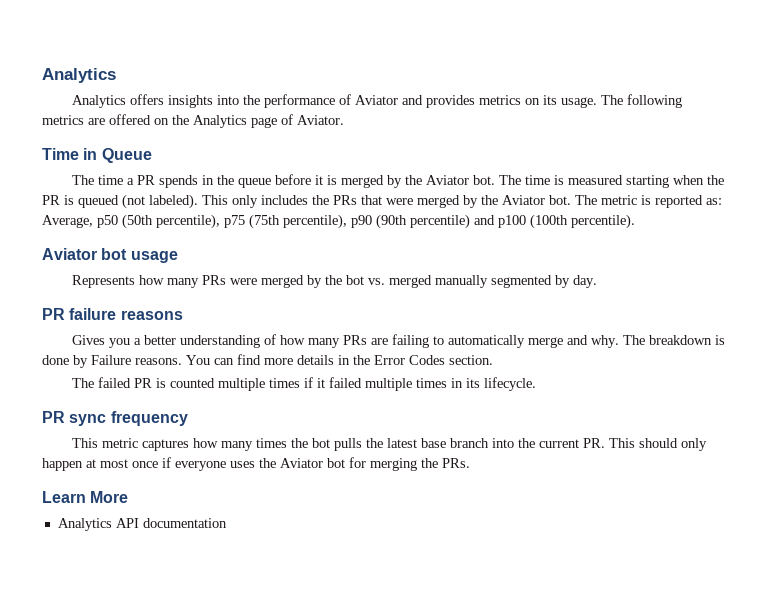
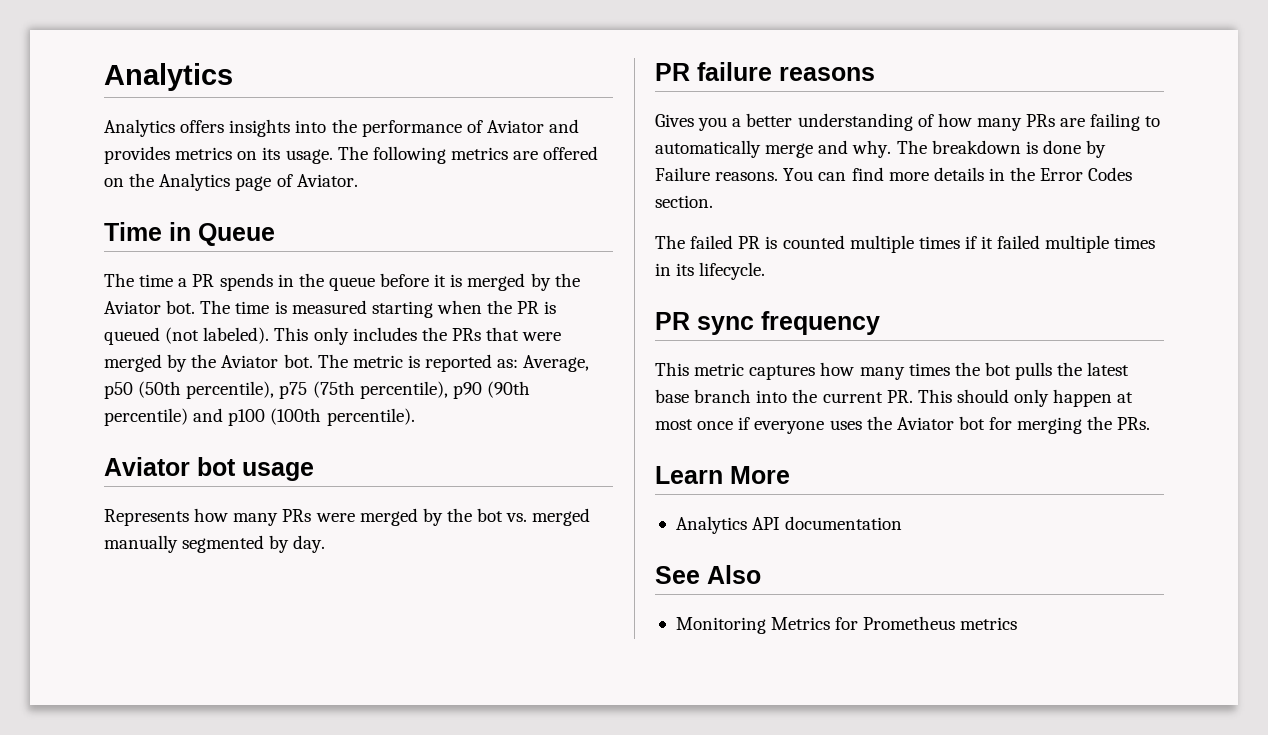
(227, 523) none -> [655,565,761,584] [675,616,1018,634] // See Also // Monitoring Metrics for Prometheus metrics

